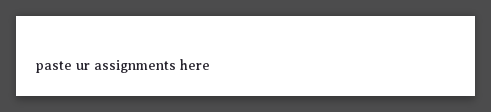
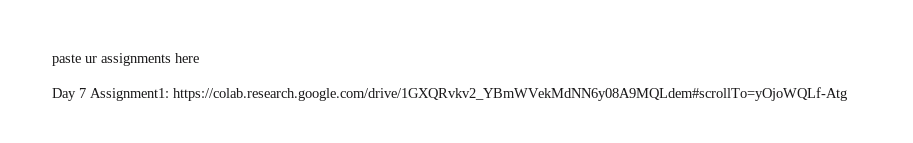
(210, 64) none -> [52,87,847,101] // Day 7 Assignment1: https://colab.research.google.com/drive/1GXQRvkv2_YBmWVekMdNN6y08A9MQLdem#scrollTo=yOjoWQLf-Atg

